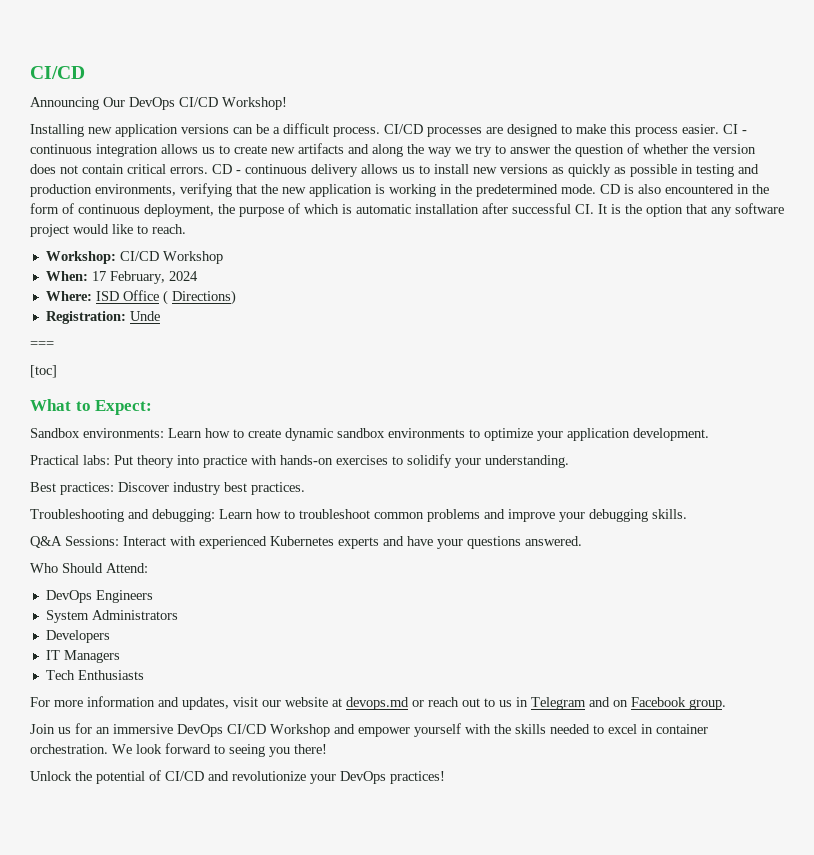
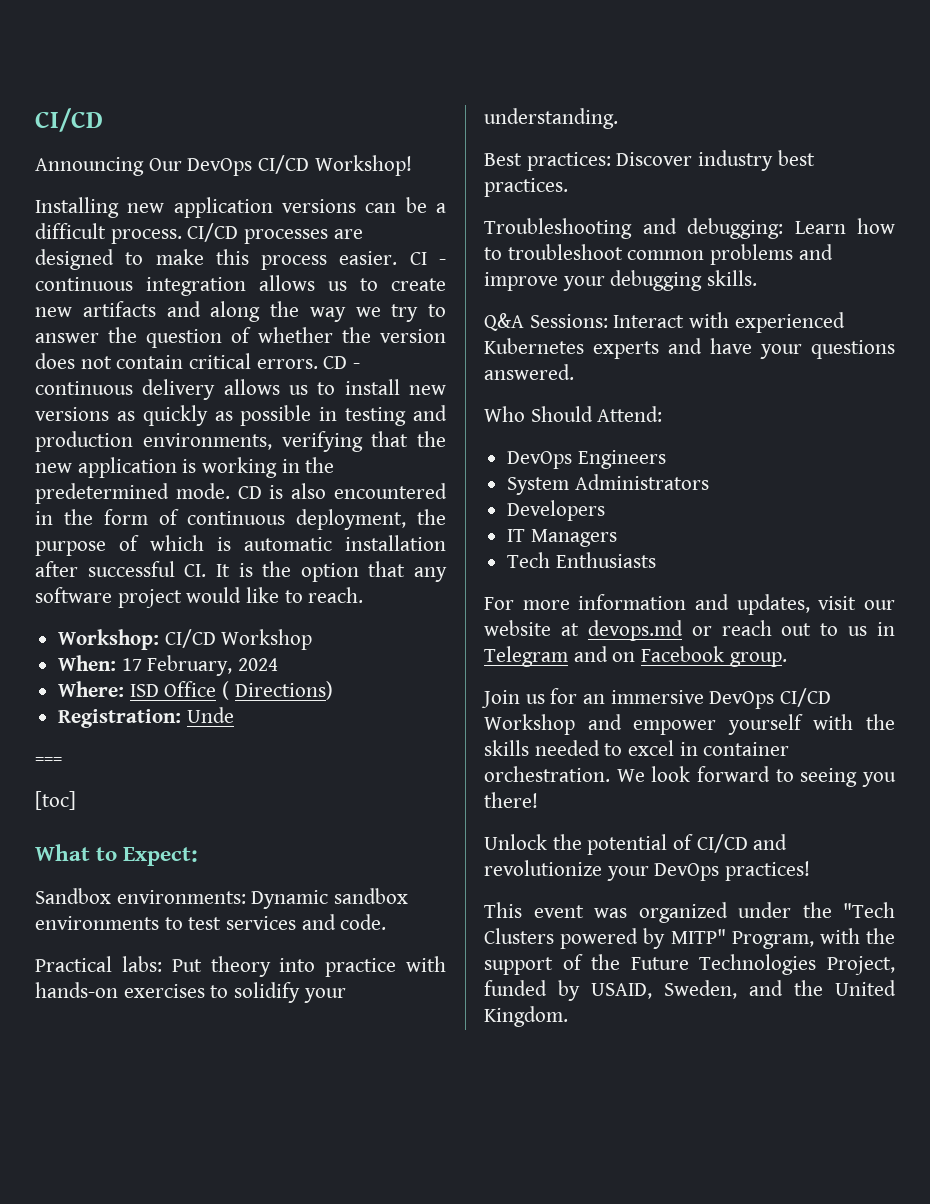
[168,428,709,441] Learn how to create dynamic sandbox environments to optimize your application development. -> [251,888,409,909] [35,914,387,930] Dynamic sandbox environments to test services and code.
(445, 777) none -> [484,902,895,923] [484,928,895,949] [484,954,895,975] [484,980,896,1001] [484,1006,568,1027] // This event was organized under the "Tech Clusters powered by MITP" Program, with the support of the Future Technologies Project, funded by USAID, Sweden, and the United Kingdom.

